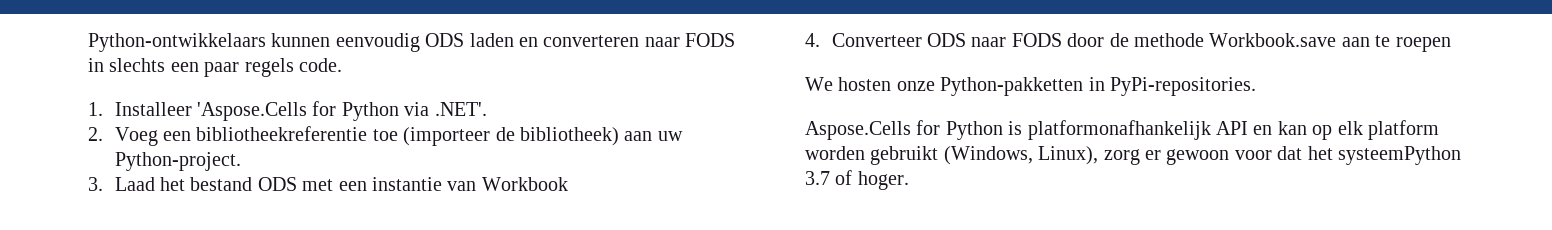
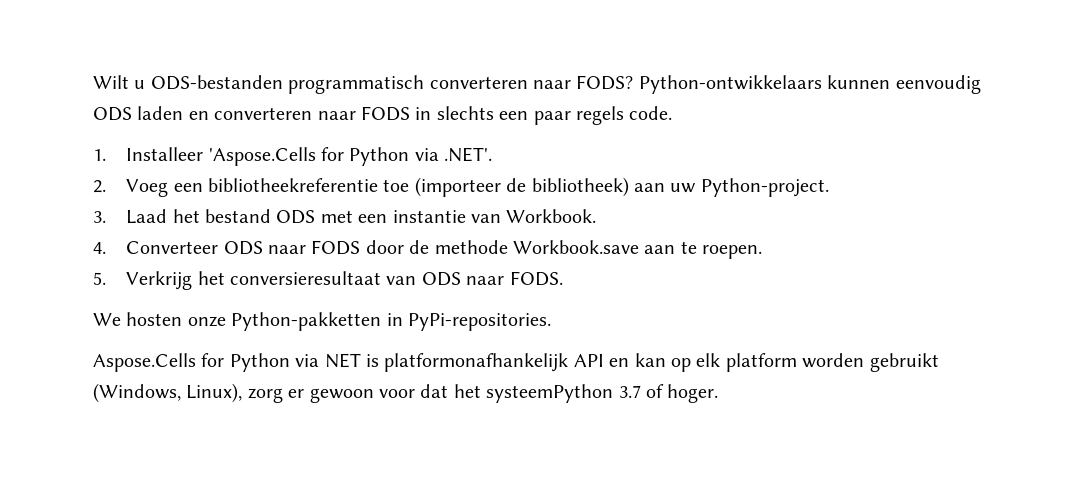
(88, 42) none -> [93,75,634,94] Wilt u ODS-bestanden programmatisch converteren naar FODS?
[481,177,568,191] Workbook -> [506,209,597,223] Workbook.
[1395,37,1451,52] roepen -> [702,245,763,259] [93,271,563,290] roepen. // 5. Verkrijg het conversieresultaat van ODS naar FODS.
(1003, 130) none -> [295,353,361,368] via NET

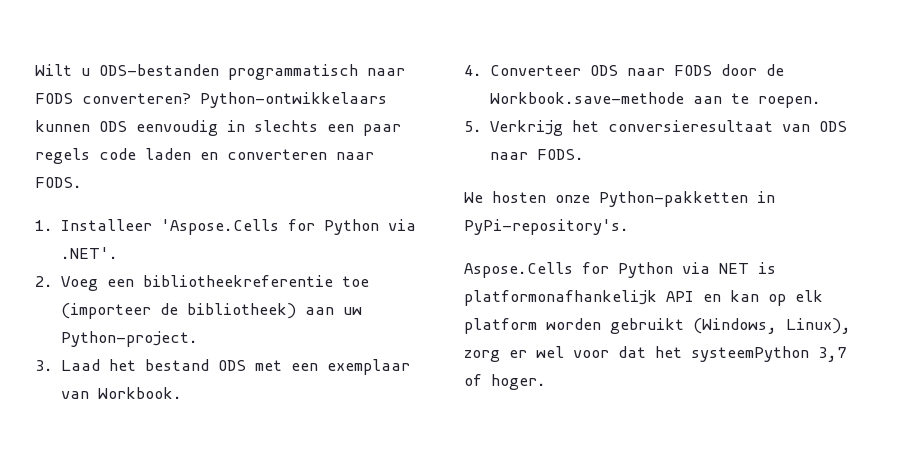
[429,75,981,94] [93,106,410,121] converteren naar FODS? Python-ontwikkelaars kunnen eenvoudig ODS laden en converteren naar FODS -> [367,68,405,76] [35,92,387,108] [35,120,218,136] naar FODS converteren? Python-ontwikkelaars kunnen ODS eenvoudig
[629,106,673,120] code. -> [99,148,374,160] [35,177,82,188] code laden en converteren naar FODS.
[392,210,466,223] instantie -> [327,359,411,375] exemplaar
[434,240,639,254] methode Workbook.save -> [490,92,685,104] Workbook.save-methode
[408,313,551,331] PyPi-repositories. -> [464,219,629,235] PyPi-repository's.
[309,388,374,403] gewoon -> [536,346,564,358] wel
[618,385,641,398] 3.7 -> [818,347,846,362] 3,7

